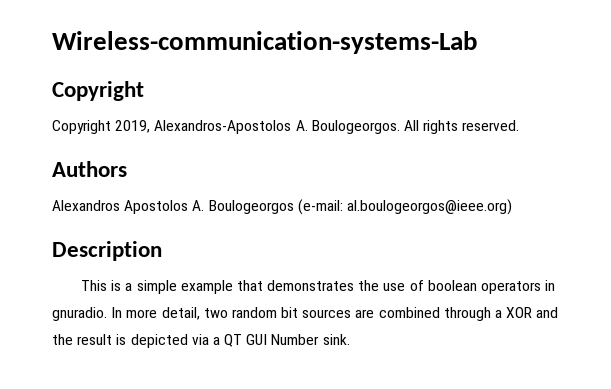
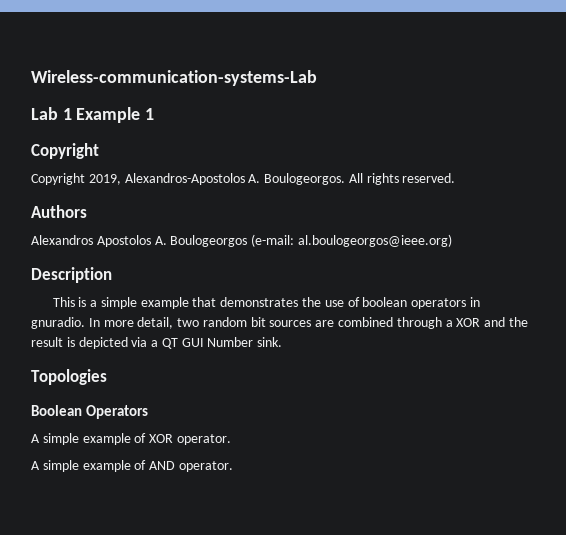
(477, 42) none -> [31,107,155,123] // Lab 1 Example 1
(350, 339) none -> [31,369,107,385] [31,405,149,419] [31,433,231,445] [31,460,233,472] // Topologies // Boolean Operators // A simple example of XOR operator. // A simple example of AND operator.

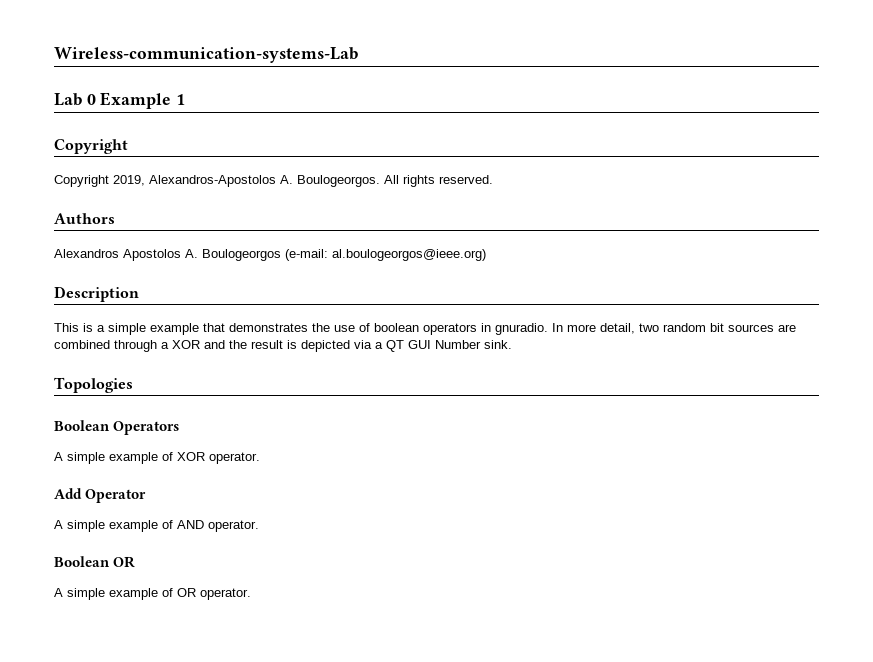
[62,108,72,120] 1 -> [86,94,96,105] 0
(231, 439) none -> [54,488,147,503] // Add Operator
(233, 466) none -> [54,556,136,568] [54,588,251,600] // Boolean OR // A simple example of OR operator.

